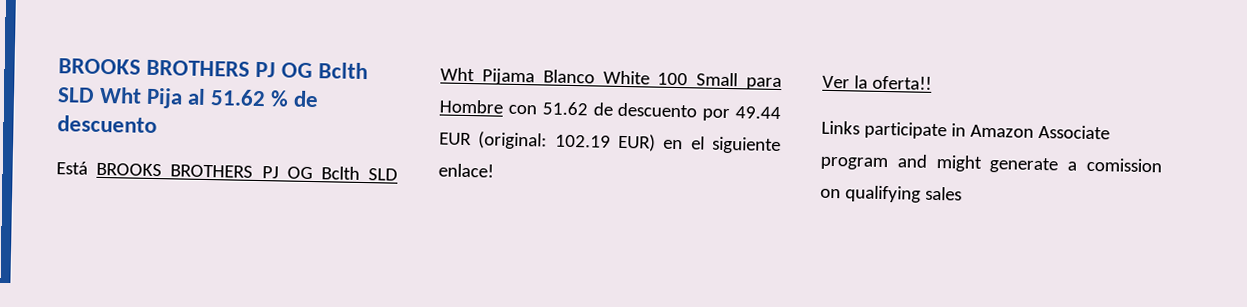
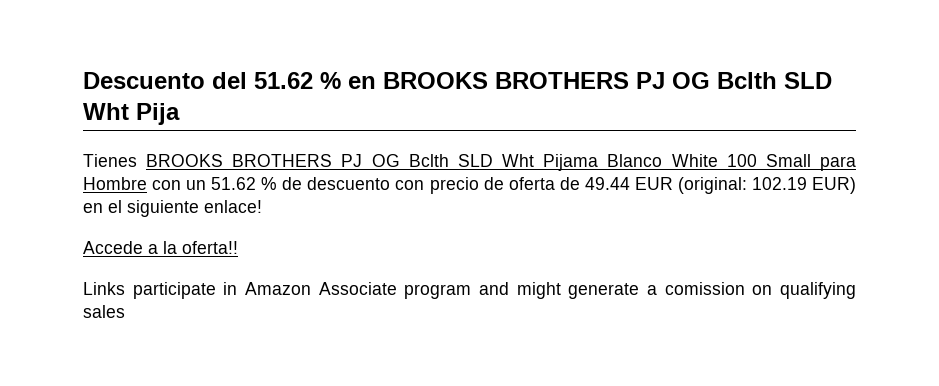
(58, 66) none -> [83,72,376,89] Descuento del 51.62 % en
[187,88,320,108] [57,115,157,134] [56,161,88,175] al 51.62 % de descuento // Está -> [83,154,137,167] // Tienes
[541,101,731,122] 51.62 de descuento por -> [186,177,580,194] un 51.62 % de descuento con precio de oferta de
[822,75,850,89] Ver -> [83,241,158,254] Accede a

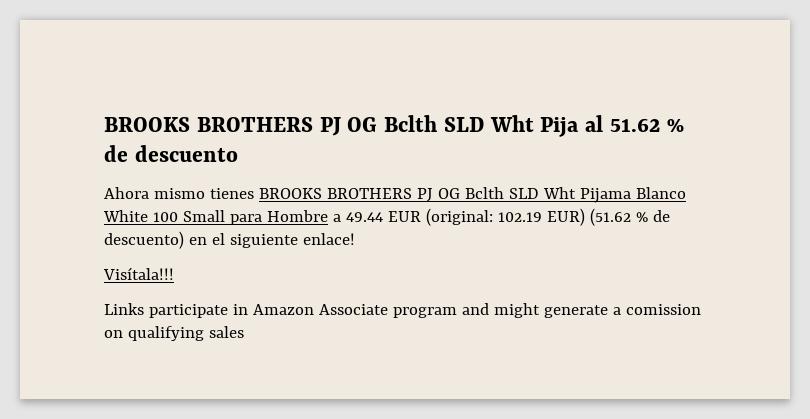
[83,72,376,89] Descuento del 51.62 % en -> (104, 124) none
[83,154,137,167] // Tienes -> [585,115,684,132] [104,145,238,162] [104,187,254,199] al 51.62 % de descuento // Ahora mismo tienes
[152,177,580,194] con un 51.62 % de descuento con precio de oferta de -> [332,214,341,222] a
(856, 185) none -> [589,208,670,226] [104,231,184,249] (51.62 % de descuento)
[83,241,238,254] Accede a la oferta!! -> [103,267,174,280] Visítala!!!

